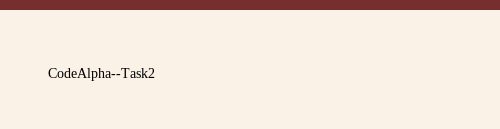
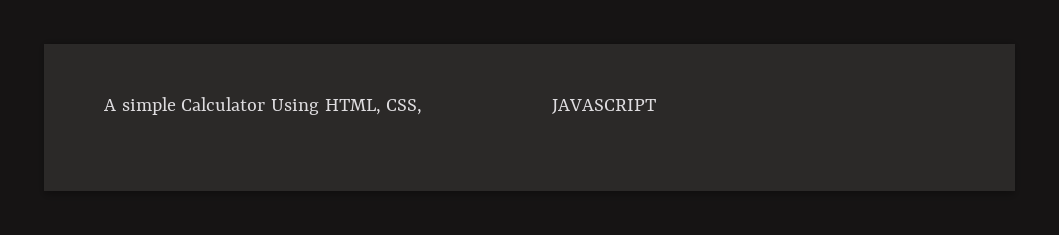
[48,68,155,81] CodeAlpha--Task2 -> [104,97,656,115] A simple Calculator Using HTML, CSS, JAVASCRIPT

